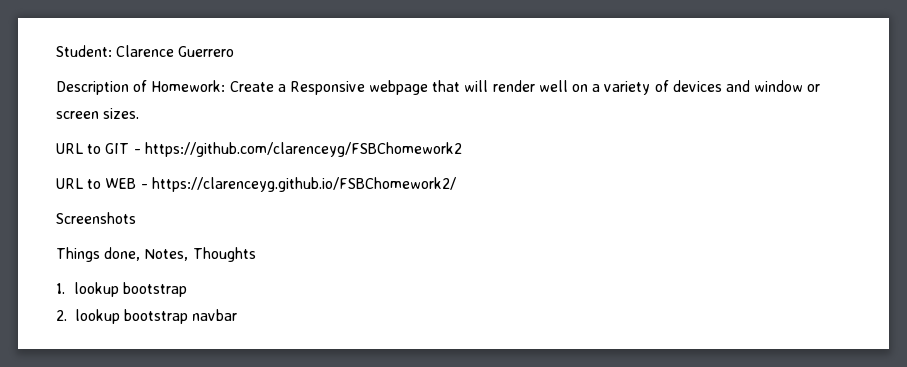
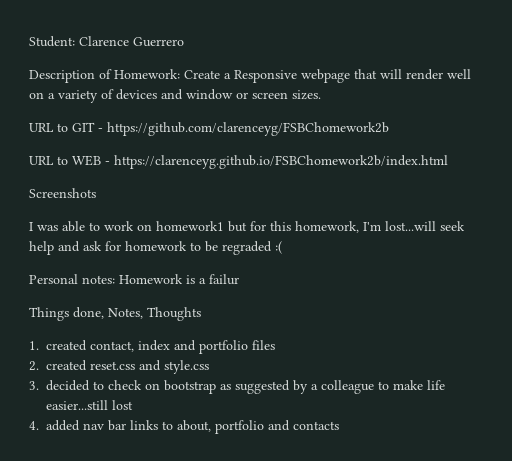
[144,142,462,157] https://github.com/clarenceyg/FSBChomework2 -> [107,122,389,136] https://github.com/clarenceyg/FSBChomework2b
[151,177,456,192] https://clarenceyg.github.io/FSBChomework2/ -> [114,155,448,169] https://clarenceyg.github.io/FSBChomework2b/index.html
(136, 218) none -> [29,221,465,233] [29,241,282,255] [29,274,239,285] // I was able to work on homework1 but for this homework, I'm lost...will seek help and ask for homework to be regraded :( // Personal notes: Homework is a failur
[74,282,188,297] [56,309,238,324] lookup bootstrap // 2. lookup bootstrap navbar -> [46,340,276,354] [29,360,210,374] [29,380,446,394] [46,400,134,410] [29,420,340,434] created contact, index and portfolio files // 2. created reset.css and style.css // 3. decided to check on bootstrap as suggested by a colleague to make life easier...still lost // 4. added nav bar links to about, portfolio and contacts

